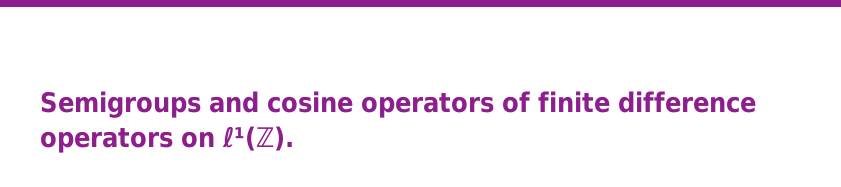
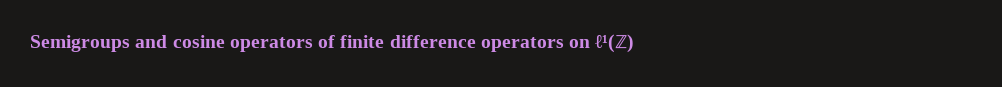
[222,126,294,151] ℓ¹(ℤ). -> [595,34,635,53] ℓ¹(ℤ)

